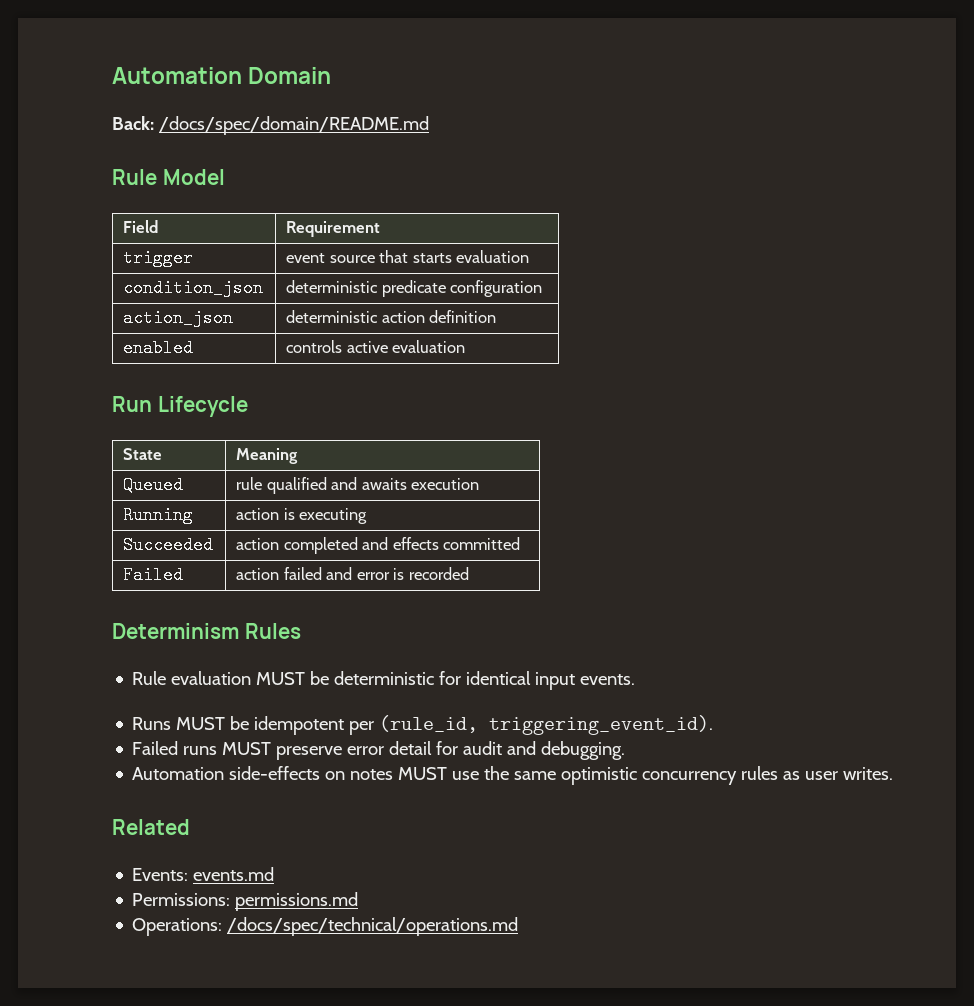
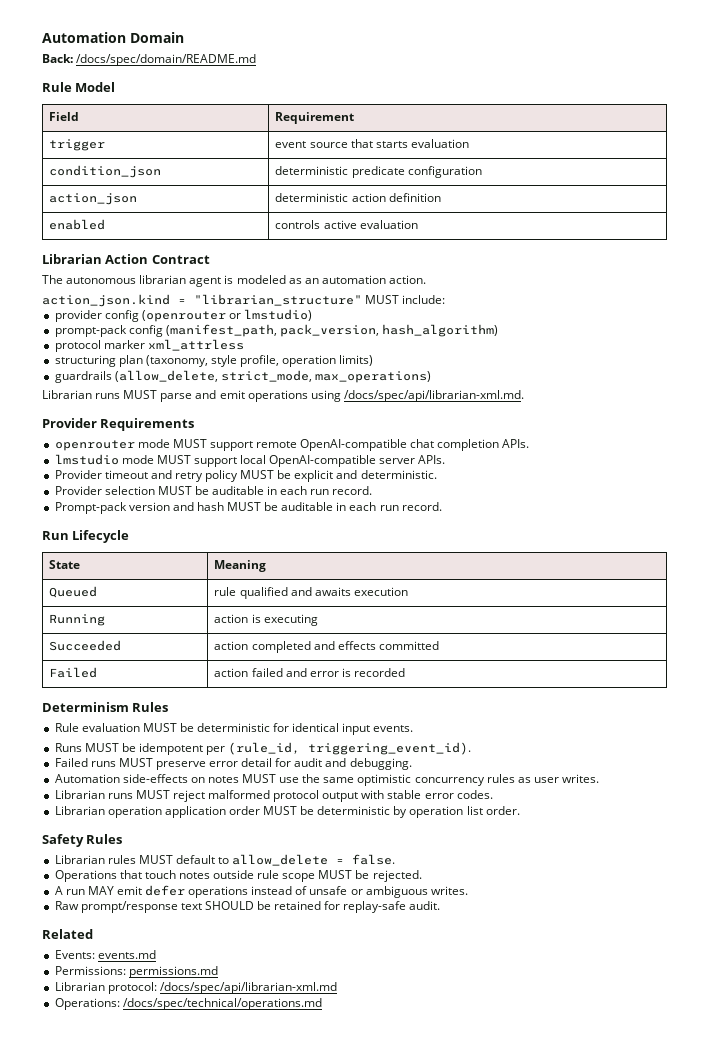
(466, 346) none -> [42,254,210,264] [42,275,426,287] [42,294,446,307] [54,309,313,322] [54,324,499,337] [54,339,244,352] [54,355,374,367] [54,370,431,383] [42,390,524,402] [42,418,195,431] [54,439,530,451] [54,454,446,467] [54,470,437,482] [54,486,373,495] [54,502,442,514] // Librarian Action Contract // The autonomous librarian agent is modeled as an automation action. // action_json.kind = "librarian_structure" MUST include: // provider config (openrouter or lmstudio) // prompt-pack config (manifest_path, pack_version, hash_algorithm) // protocol marker xml_attrless // structuring plan (taxonomy, style profile, operation limits) // guardrails (allow_delete, strict_mode, max_operations) // Librarian runs MUST parse and emit operations using /docs/spec/api/librarian-xml.md. // Provider Requirements // openrouter mode MUST support remote OpenAI-compatible chat completion APIs. // lmstudio mode MUST support local OpenAI-compatible server APIs. // Provider timeout and retry policy MUST be explicit and deterministic. // Provider selection MUST be auditable in each run record. // Prompt-pack version and hash MUST be auditable in each run record.
(894, 773) none -> [54,790,493,802] [54,806,520,818] [42,834,123,847] [54,854,396,866] [54,870,422,882] [54,885,468,898] [54,901,441,913] // Librarian runs MUST reject malformed protocol output with stable error codes. // Librarian operation application order MUST be deterministic by operation list order. // Safety Rules // Librarian rules MUST default to allow_delete = false. // Operations that touch notes outside rule scope MUST be rejected. // A run MAY emit defer operations instead of unsafe or ambiguous writes. // Raw prompt/response text SHOULD be retained for replay-safe audit.
(359, 901) none -> [54,982,337,994] // Librarian protocol: /docs/spec/api/librarian-xml.md

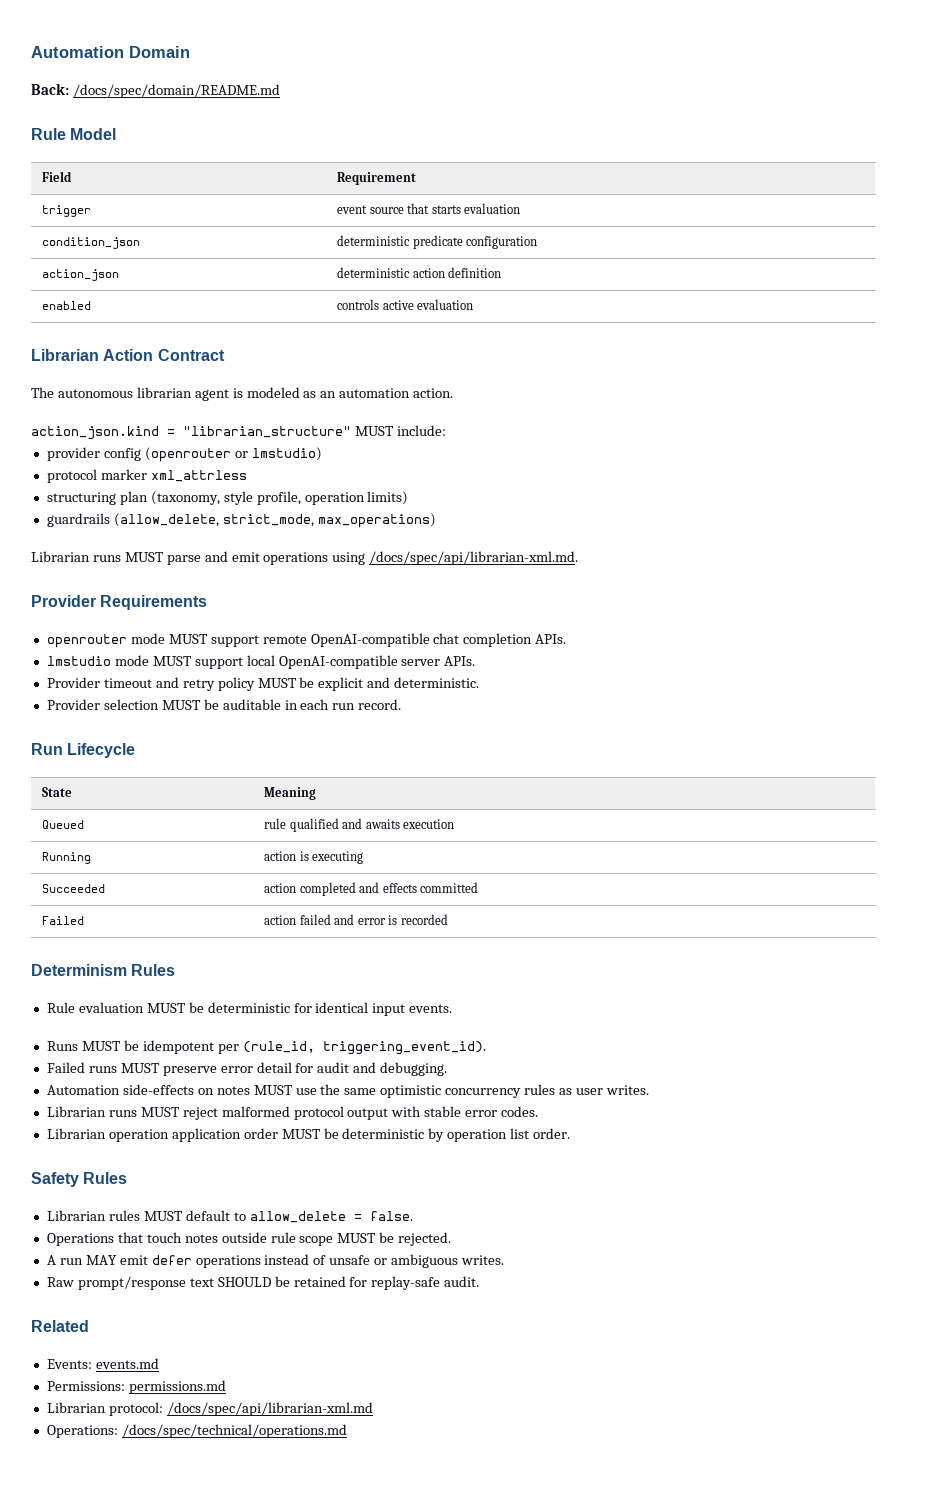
[54,324,499,337] // prompt-pack config (manifest_path, pack_version, hash_algorithm) -> (322, 454) none
[54,502,442,514] // Prompt-pack version and hash MUST be auditable in each run record. -> (402, 704) none

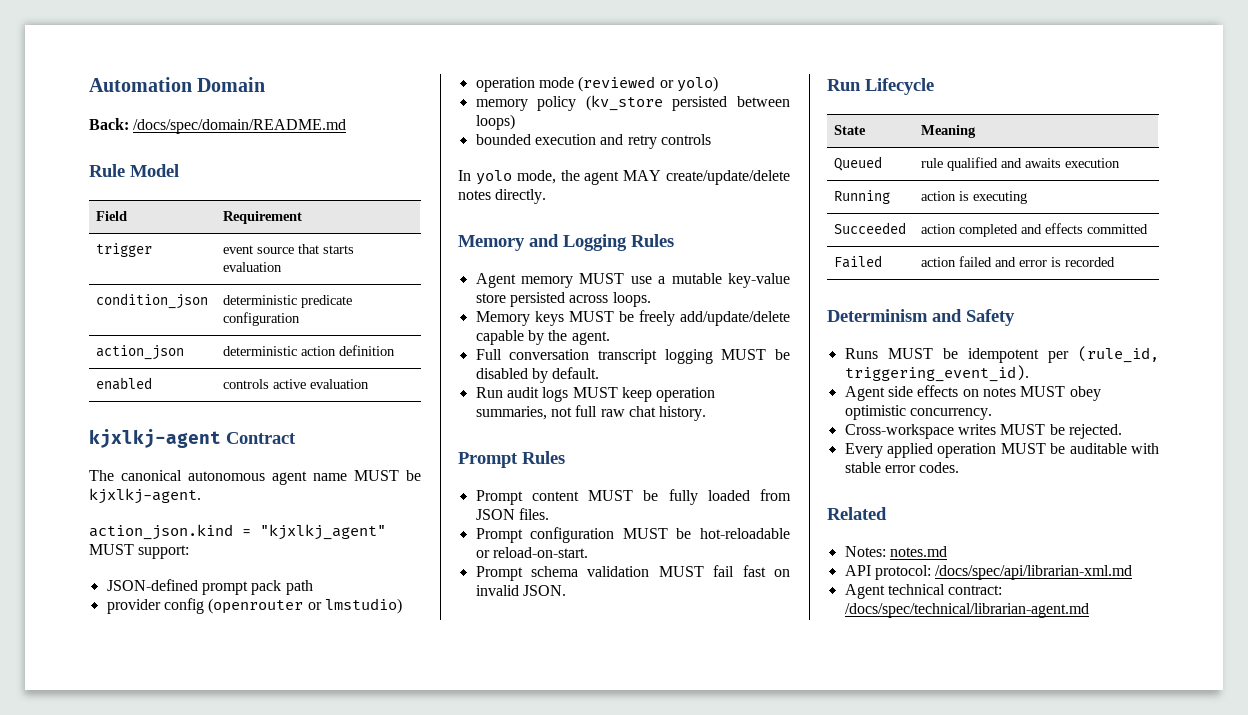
[31,349,154,361] Librarian Action -> [89,429,221,448] kjxlkj-agent
[57,387,454,401] [31,425,446,440] autonomous librarian agent is modeled as an automation action. // action_json.kind = "librarian_structure" MUST include: -> [121,470,421,485] [89,488,201,504] [89,524,386,540] [89,544,190,559] [106,579,313,595] canonical autonomous agent name MUST be kjxlkj-agent. // action_json.kind = "kjxlkj_agent" MUST support: // JSON-defined prompt pack path
[46,469,247,483] [46,491,409,505] [46,513,436,528] [31,551,579,565] [31,595,208,610] [46,633,567,648] [46,655,476,669] [46,677,480,691] [46,699,402,710] protocol marker xml_attrless // structuring plan (taxonomy, style profile, operation limits) // guardrails (allow_delete, strict_mode, max_operations) // Librarian runs MUST parse and emit operations using /docs/spec/api/librarian-xml.md. // Provider Requirements // openrouter mode MUST support remote OpenAI-compatible chat completion APIs. // lmstudio mode MUST support local OpenAI-compatible server APIs. // Provider timeout and retry policy MUST be explicit and deterministic. // Provider selection MUST be auditable in each run record. -> [475,76,718,92] [475,95,790,111] [475,114,515,130] [475,134,711,149] [458,170,790,185] [458,189,547,204] [458,234,674,251] [475,273,790,288] [475,292,651,307] [475,310,790,326] [475,330,610,345] [475,349,790,364] [475,367,600,383] [475,387,716,402] [475,405,707,421] [458,451,565,468] [475,489,791,505] [475,508,549,520] [475,527,790,543] [475,547,588,558] [475,565,790,581] [475,585,566,596] operation mode (reviewed or yolo) // memory policy (kv_store persisted between loops) // bounded execution and retry controls // In yolo mode, the agent MAY create/update/delete notes directly. // Memory and Logging Rules // Agent memory MUST use a mutable key-value store persisted across loops. // Memory keys MUST be freely add/update/delete capable by the agent. // Full conversation transcript logging MUST be disabled by default. // Run audit logs MUST keep operation summaries, not full raw chat history. // Prompt Rules // Prompt content MUST be fully loaded from JSON files. // Prompt configuration MUST be hot-reloadable or reload-on-start. // Prompt schema validation MUST fail fast on invalid JSON.
[131,964,176,976] [46,1002,453,1016] Rules // Rule evaluation MUST be deterministic for identical input events. -> [932,309,1015,326] and Safety
[46,1062,448,1076] [46,1084,649,1098] [46,1106,539,1120] [46,1128,571,1142] [31,1172,128,1187] [46,1210,413,1223] [46,1232,452,1246] [46,1254,505,1268] [46,1276,480,1290] [31,1320,89,1332] [46,1358,159,1369] [46,1380,226,1394] [46,1402,373,1416] [46,1424,347,1438] Failed runs MUST preserve error detail for audit and debugging. // Automation side-effects on notes MUST use the same optimistic concurrency rules as user writes. // Librarian runs MUST reject malformed protocol output with stable error codes. // Librarian operation application order MUST be deterministic by operation list order. // Safety Rules // Librarian rules MUST default to allow_delete = false. // Operations that touch notes outside rule scope MUST be rejected. // A run MAY emit defer operations instead of unsafe or ambiguous writes. // Raw prompt/response text SHOULD be retained for replay-safe audit. // Related // Events: events.md // Permissions: permissions.md // Librarian protocol: /docs/spec/api/librarian-xml.md // Operations: /docs/spec/technical/operations.md -> [844,385,1101,401] [844,405,992,420] [844,424,1122,439] [844,443,1159,458] [844,462,960,473] [827,507,887,520] [844,546,947,557] [844,565,1133,580] [844,584,1003,599] [844,603,1089,618] Agent side effects on notes MUST obey optimistic concurrency. // Cross-workspace writes MUST be rejected. // Every applied operation MUST be auditable with stable error codes. // Related // Notes: notes.md // API protocol: /docs/spec/api/librarian-xml.md // Agent technical contract: /docs/spec/technical/librarian-agent.md

